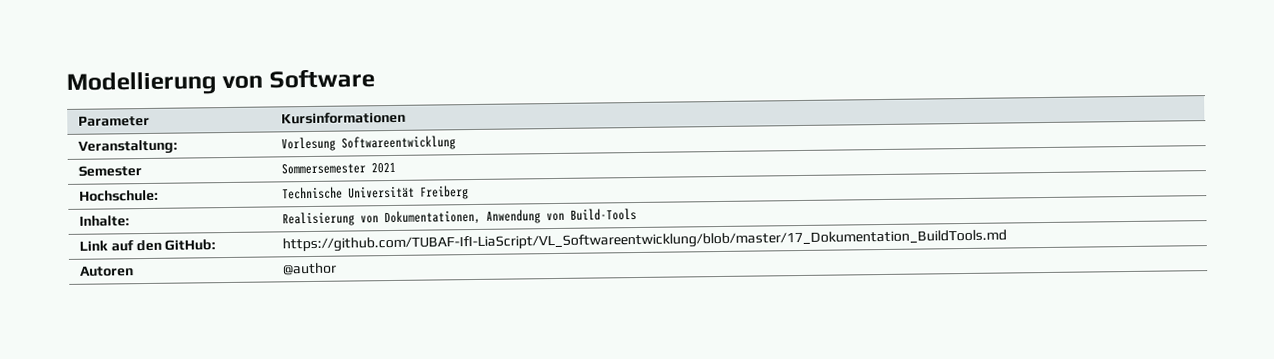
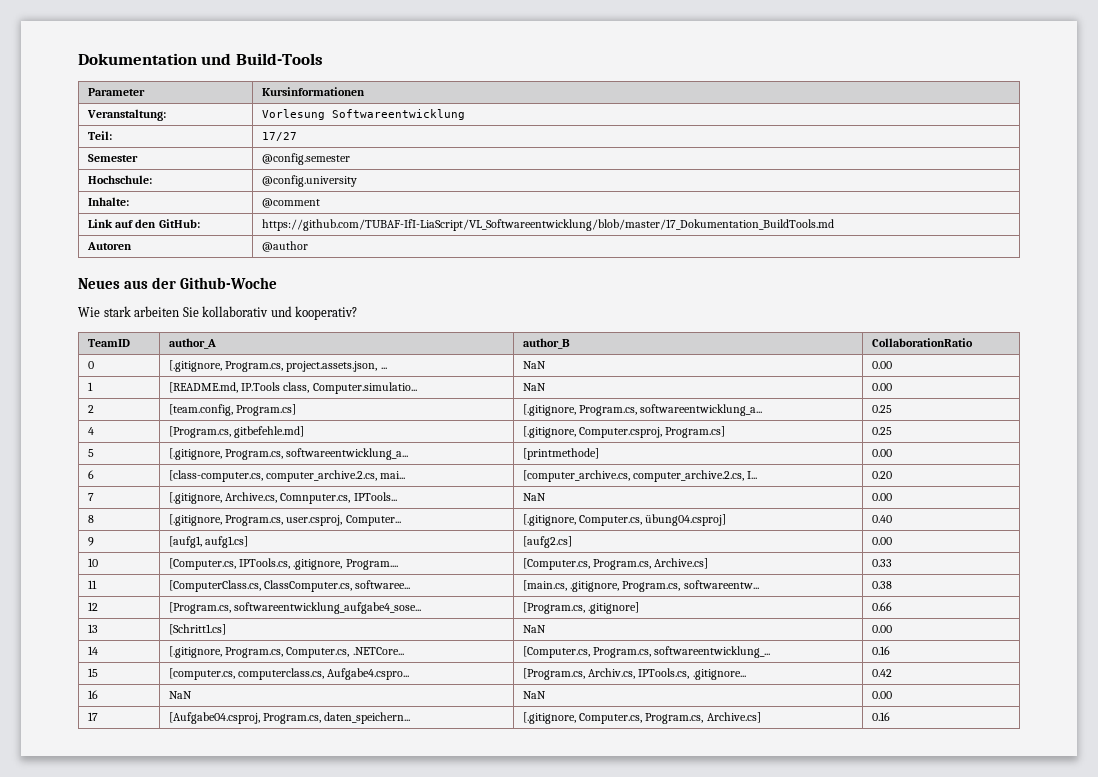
[66,68,375,96] Modellierung von Software -> [78,53,323,65] Dokumentation und Build-Tools
(457, 143) none -> [88,131,113,140] [262,132,298,141] // Teil: | 17/27
[281,161,397,175] Sommersemester 2021 -> [262,153,351,165] @config.semester
[282,185,470,200] [79,215,131,227] [282,207,638,227] Technische Universität Freiberg // Inhalte: | Realisierung von Dokumentationen, Anwendung von Build-Tools -> [262,175,358,187] [88,197,130,206] [262,198,321,208] @config.university // Inhalte: | @comment
(338, 269) none -> [78,277,278,289] [78,306,358,320] [88,339,131,347] [169,338,217,349] [523,338,571,349] [872,338,974,347] [88,361,95,369] [169,360,387,372] [523,361,547,369] [872,361,893,369] [88,382,94,391] [169,382,417,394] [523,383,547,391] [872,383,893,391] [88,405,95,413] [169,404,297,416] [523,404,763,416] [872,405,893,413] [88,427,95,435] [169,426,305,438] [523,426,726,438] [872,427,893,435] [88,449,95,457] [169,448,409,460] [523,448,600,460] [872,449,893,457] [88,470,95,479] [169,470,406,482] [523,470,758,482] [872,471,893,479] [88,493,95,501] [169,492,397,504] [523,493,547,501] [872,493,893,501] [88,515,95,523] [169,514,401,526] [523,514,727,526] [872,515,893,523] [88,537,95,546] [169,536,249,548] [523,536,573,548] [872,537,893,545] [88,558,99,567] [169,558,398,570] [523,558,709,570] [872,559,893,567] [88,580,98,589] [169,580,411,592] [523,580,759,592] [872,581,893,589] [88,602,99,611] [169,602,422,614] [523,602,640,614] [872,602,893,611] [88,624,99,633] [169,624,227,635] [523,625,547,633] [872,625,893,633] [88,646,99,655] [169,646,404,658] [523,646,771,658] [872,646,891,655] [88,668,99,677] [169,668,410,680] [523,668,746,680] [872,669,893,677] [88,690,99,699] [169,691,193,699] [523,691,547,699] [872,691,893,699] [88,712,99,721] [169,712,411,724] [523,712,761,724] [872,712,891,721] // Neues aus der Github-Woche // Wie stark arbeiten Sie kollaborativ und kooperativ? // TeamID | author_A | author_B | CollaborationRatio // 0 | [.gitignore, Program.cs, project.assets.json, ... | NaN | 0.00 // 1 | [README.md, IP.Tools class, Computer.simulatio... | NaN | 0.00 // 2 | [team.config, Program.cs] | [.gitignore, Program.cs, softwareentwicklung_a... | 0.25 // 4 | [Program.cs, gitbefehle.md] | [.gitignore, Computer.csproj, Program.cs] | 0.25 // 5 | [.gitignore, Program.cs, softwareentwicklung_a... | [printmethode] | 0.00 // 6 | [class-computer.cs, computer_archive.2.cs, mai... | [computer_archive.cs, computer_archive.2.cs, I... | 0.20 // 7 | [.gitignore, Archive.cs, Comnputer.cs, IPTools... | NaN | 0.00 // 8 | [.gitignore, Program.cs, user.csproj, Computer... | [.gitignore, Computer.cs, übung04.csproj] | 0.40 // 9 | [aufg1, aufg1.cs] | [aufg2.cs] | 0.00 // 10 | [Computer.cs, IPTools.cs, .gitignore, Program.... | [Computer.cs, Program.cs, Archive.cs] | 0.33 // 11 | [ComputerClass.cs, ClassComputer.cs, softwaree... | [main.cs, .gitignore, Program.cs, softwareentw... | 0.38 // 12 | [Program.cs, softwareentwicklung_aufgabe4_sose... | [Program.cs, .gitignore] | 0.66 // 13 | [Schritt1.cs] | NaN | 0.00 // 14 | [.gitignore, Program.cs, Computer.cs, .NETCore... | [Computer.cs, Program.cs, softwareentwicklung_... | 0.16 // 15 | [computer.cs, computerclass.cs, Aufgabe4.cspro... | [Program.cs, Archiv.cs, IPTools.cs, .gitignore... | 0.42 // 16 | NaN | NaN | 0.00 // 17 | [Aufgabe04.csproj, Program.cs, daten_speichern... | [.gitignore, Computer.cs, Program.cs, Archive.cs] | 0.16

